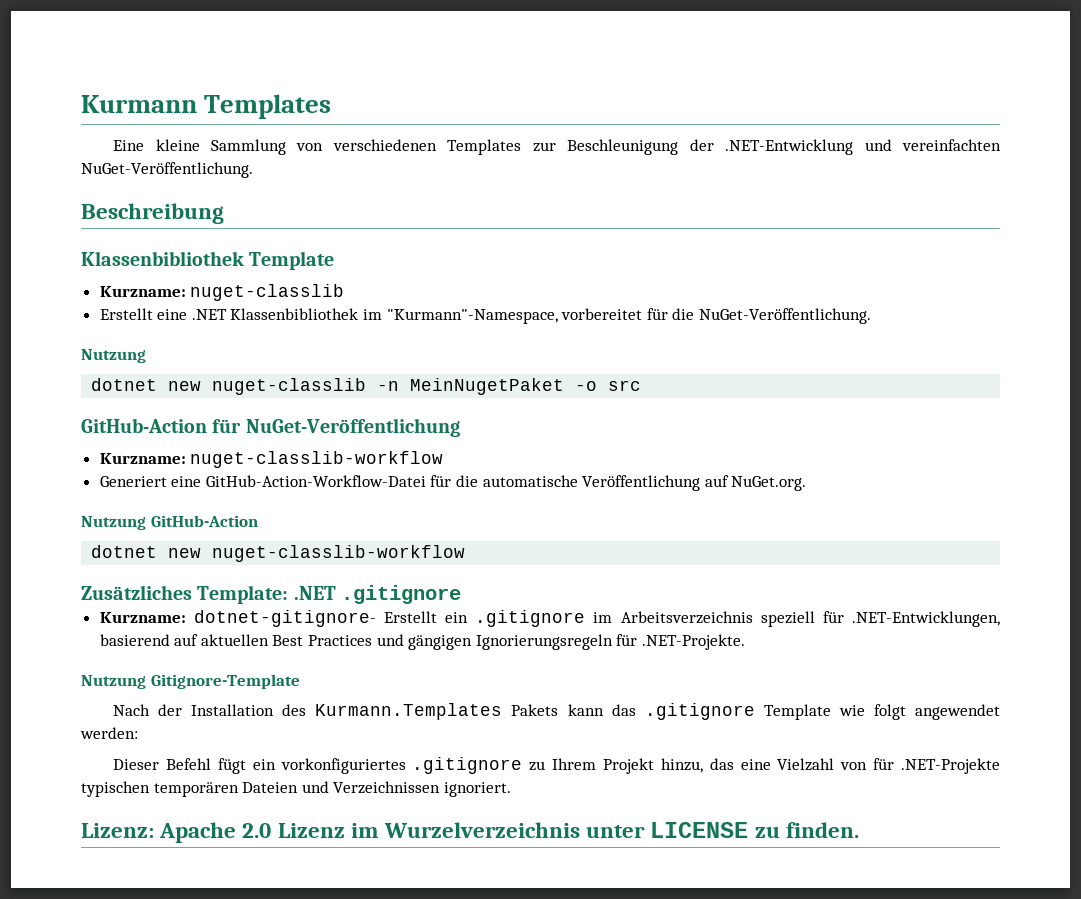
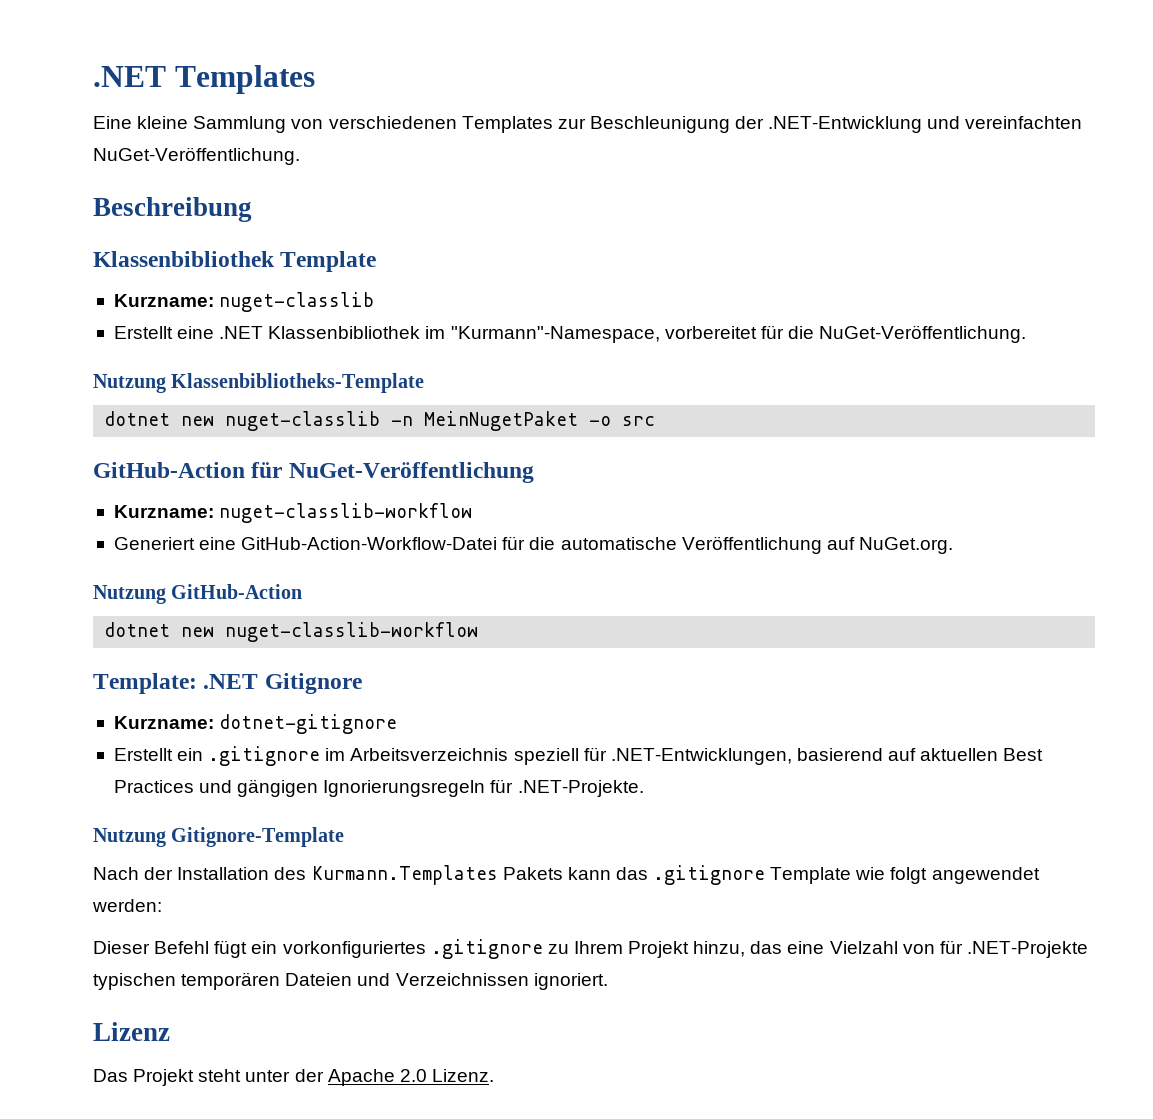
[81,95,197,113] Kurmann -> [93,66,166,87] .NET
(146, 356) none -> [171,373,425,393] Klassenbibliotheks-Template
[81,585,192,600] Zusätzliches -> (479, 632) none
[340,585,461,604] [99,610,376,627] .gitignore // Kurzname: dotnet-gitignore- -> [264,673,362,694] [113,714,398,734] Gitignore // Kurzname: dotnet-gitignore //
[81,822,859,843] Lizenz: Apache 2.0 Lizenz im Wurzelverzeichnis unter LICENSE zu finden. -> [93,1022,170,1041] [93,1069,494,1086] Lizenz // Das Projekt steht unter der Apache 2.0 Lizenz.

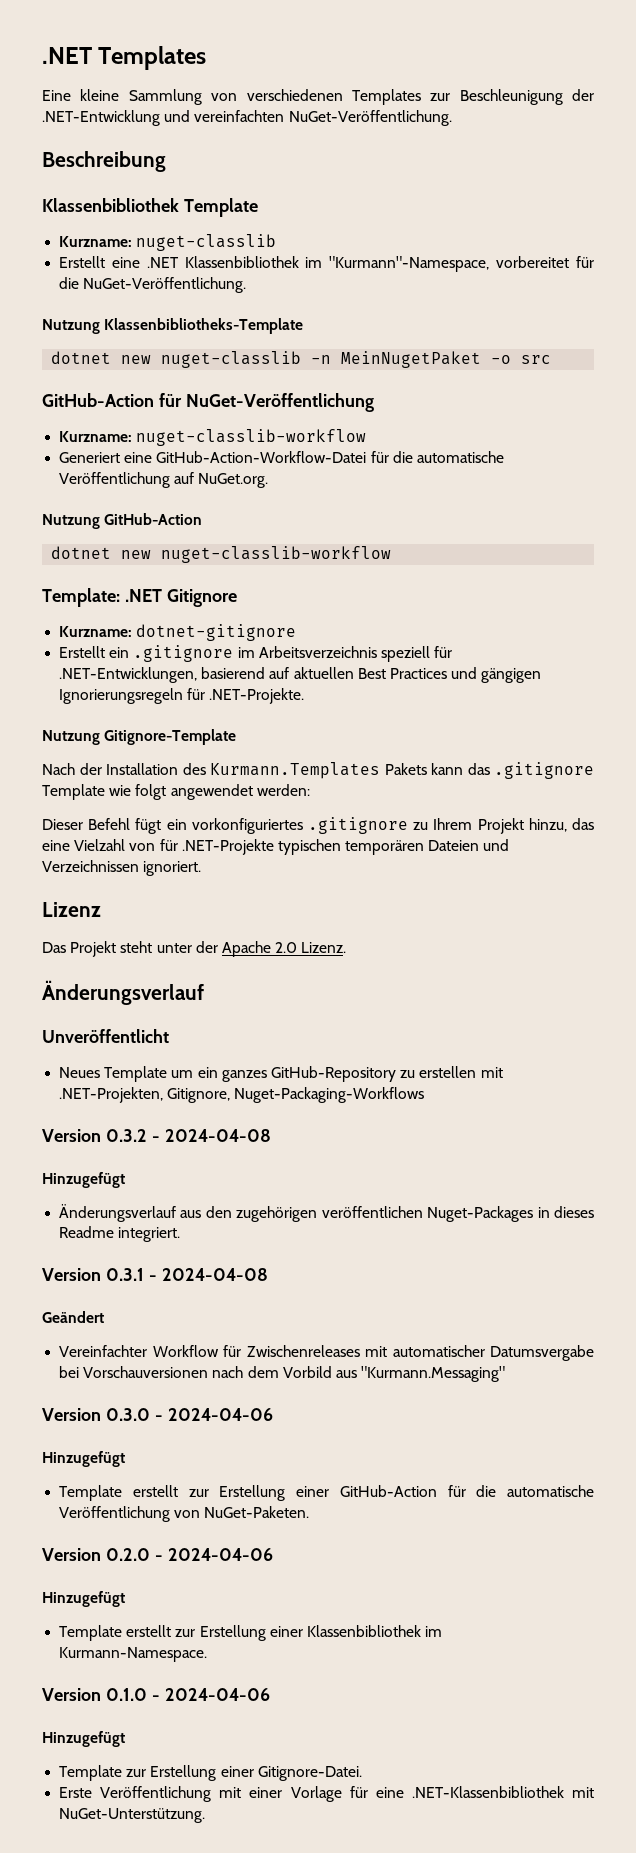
(494, 1075) none -> [42,980,204,1005] [42,1029,169,1043] [59,1066,503,1082] [59,1087,425,1103] [42,1129,271,1142] [42,1172,125,1188] [59,1204,594,1222] [59,1226,181,1242] [42,1268,268,1281] [42,1311,104,1323] [59,1345,594,1361] [59,1366,506,1382] [42,1408,273,1421] [42,1451,125,1467] [59,1485,594,1501] [59,1506,310,1522] [42,1548,273,1561] [42,1591,125,1607] [59,1625,443,1641] [59,1647,208,1662] [42,1688,270,1701] [42,1731,125,1747] [59,1765,362,1781] [59,1786,594,1802] [59,1808,206,1823] // Änderungsverlauf // Unveröffentlicht // Neues Template um ein ganzes GitHub-Repository zu erstellen mit .NET-Projekten, Gitignore, Nuget-Packaging-Workflows // Version 0.3.2 - 2024-04-08 // Hinzugefügt // Änderungsverlauf aus den zugehörigen veröffentlichen Nuget-Packages in dieses Readme integriert. // Version 0.3.1 - 2024-04-08 // Geändert // Vereinfachter Workflow für Zwischenreleases mit automatischer Datumsvergabe bei Vorschauversionen nach dem Vorbild aus "Kurmann.Messaging" // Version 0.3.0 - 2024-04-06 // Hinzugefügt // Template erstellt zur Erstellung einer GitHub-Action für die automatische Veröffentlichung von NuGet-Paketen. // Version 0.2.0 - 2024-04-06 // Hinzugefügt // Template erstellt zur Erstellung einer Klassenbibliothek im Kurmann-Namespace. // Version 0.1.0 - 2024-04-06 // Hinzugefügt // Template zur Erstellung einer Gitignore-Datei. // Erste Veröffentlichung mit einer Vorlage für eine .NET-Klassenbibliothek mit NuGet-Unterstützung.

